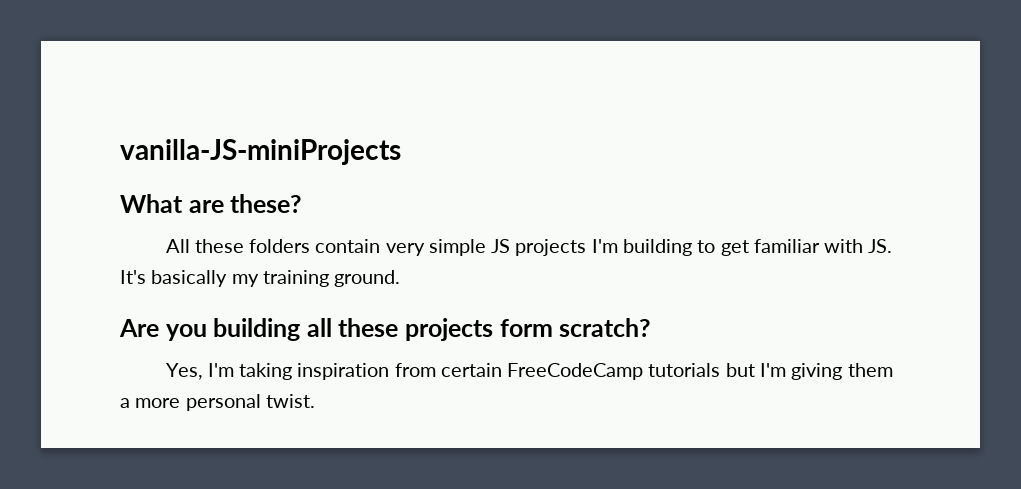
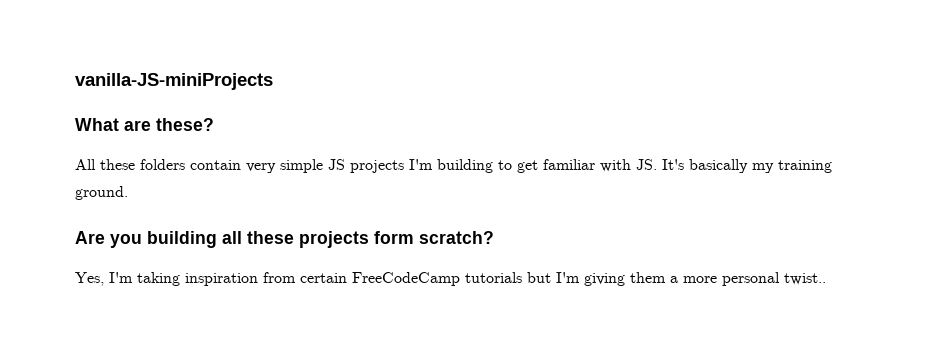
[265,394,315,408] twist. -> [784,273,826,285] twist..

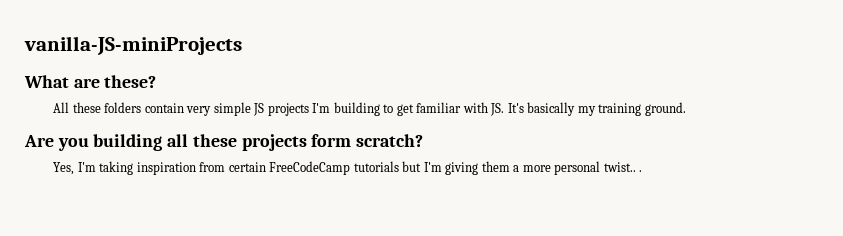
(826, 279) none -> [639,170,643,172] .

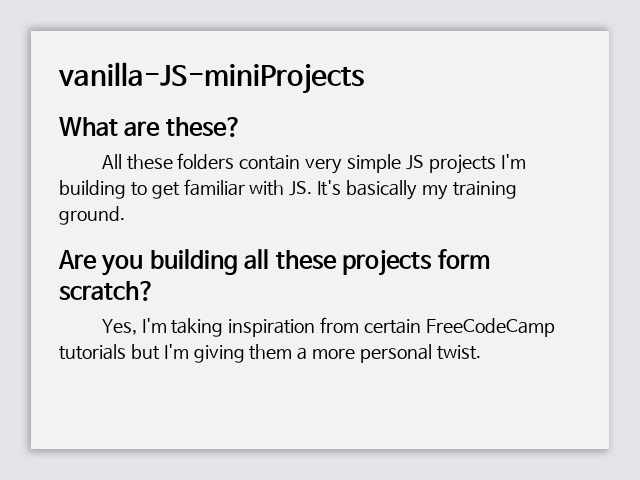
[603,162,643,172] twist.. . -> [436,345,481,360] twist.

